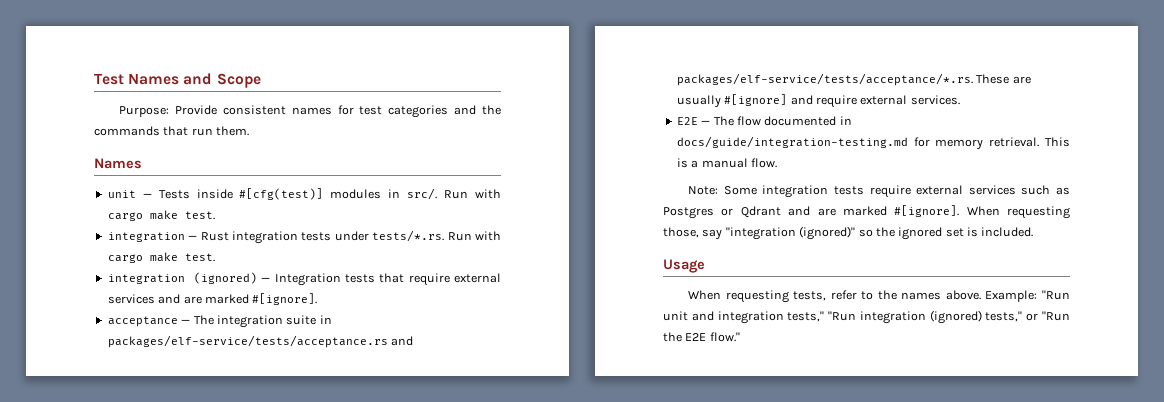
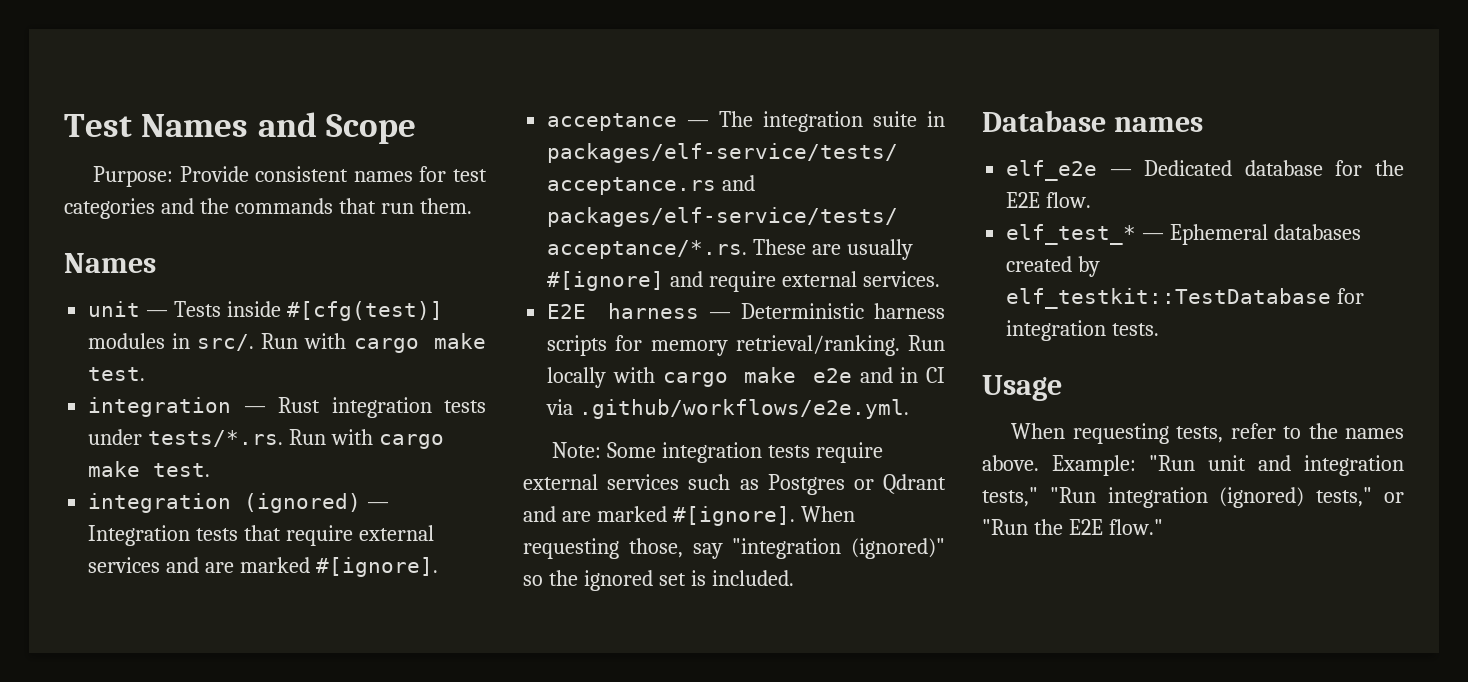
[701,116,852,126] [676,136,1070,150] [676,158,777,168] — The flow documented in docs/guide/integration-testing.md for memory retrieval. This is a manual flow. -> [608,303,945,319] [547,335,945,356] [547,367,946,388] [546,399,910,419] harness — Deterministic harness scripts for memory retrieval/ranking. Run locally with cargo make e2e and in CI via .github/workflows/e2e.yml.
(1034, 232) none -> [982,110,1203,132] [1006,160,1404,181] [1006,192,1092,208] [1006,224,1362,245] [1006,256,1101,277] [1006,288,1365,309] [1006,320,1160,341] // Database names // elf_e2e — Dedicated database for the E2E flow. // elf_test_* — Ephemeral databases created by elf_testkit::TestDatabase for integration tests.

